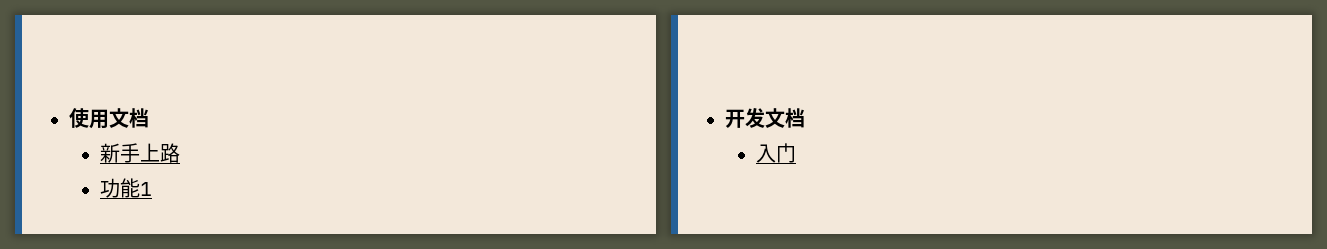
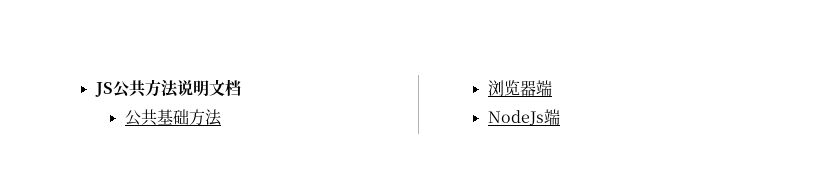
[69,108,149,129] [100,143,181,163] [100,178,153,198] [725,108,805,128] [756,143,797,163] 使用文档 // 新手上路 // 功能1 // 开发文档 // 入门 -> [94,79,241,98] [124,109,222,126] [487,80,552,96] [487,109,560,126] JS公共方法说明文档 // 公共基础方法 // 浏览器端 // NodeJs端

